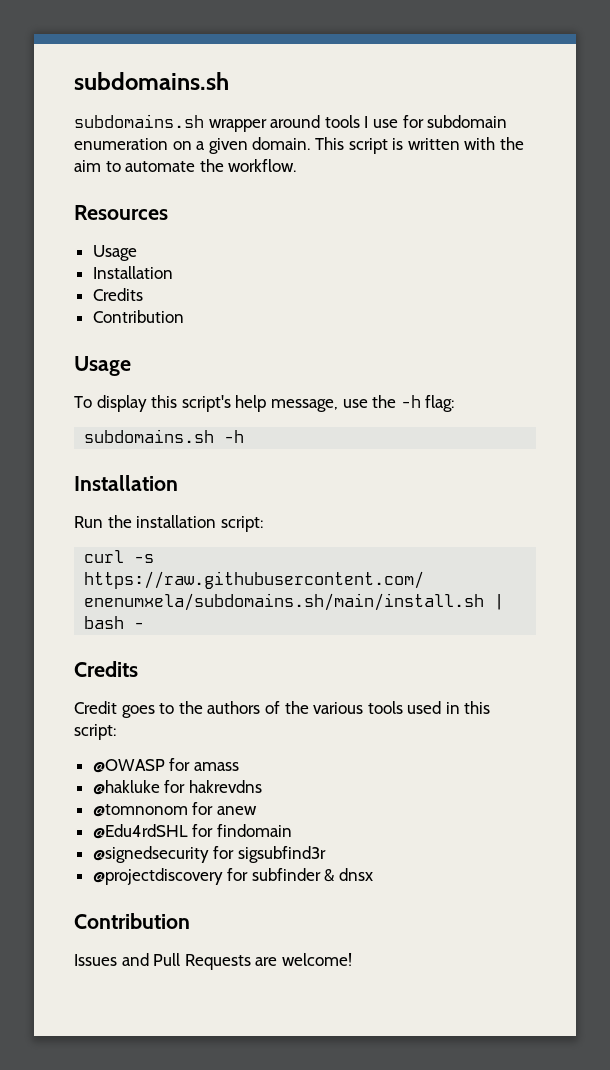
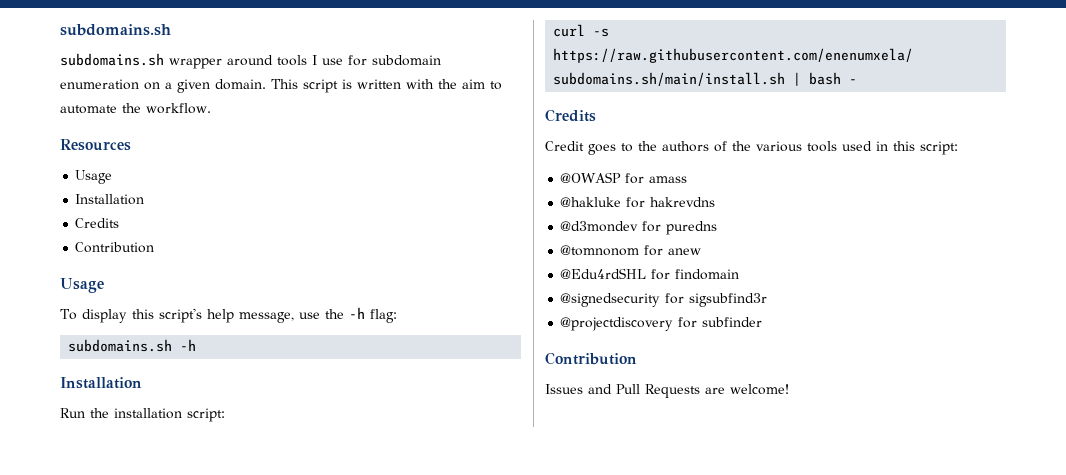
(262, 786) none -> [560,221,718,235] // @d3mondev for puredns
[324,868,374,882] & dnsx -> (763, 322) none

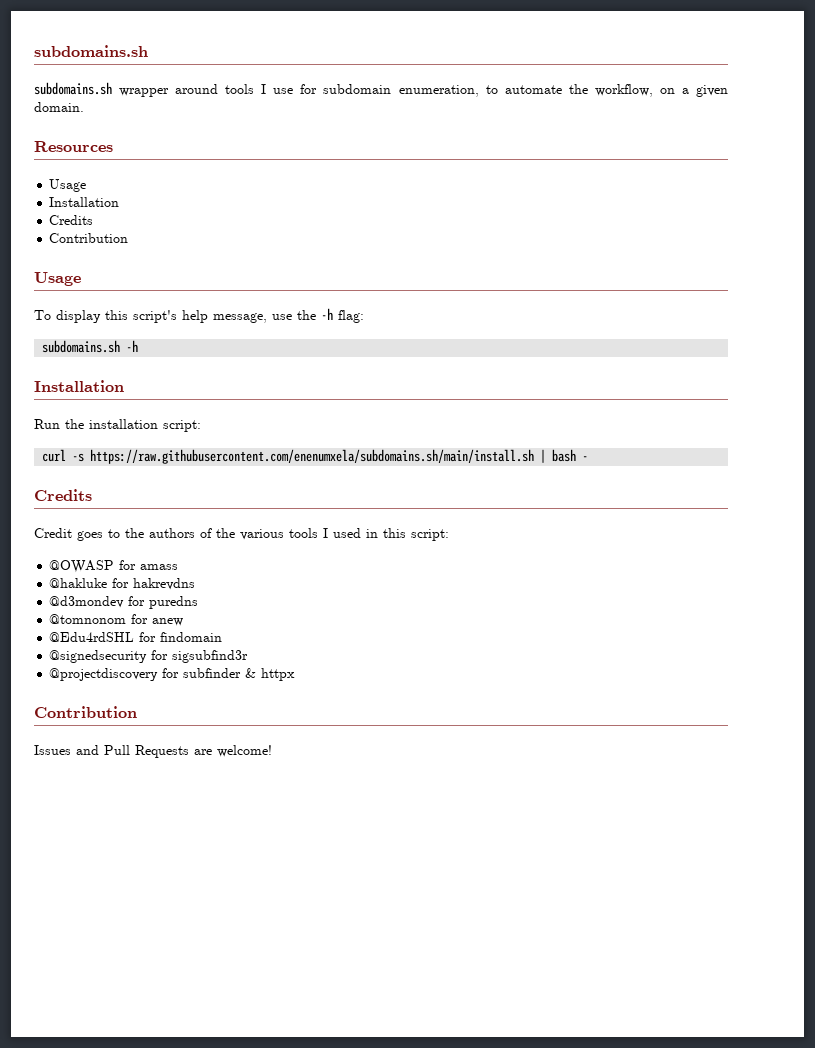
[60,79,139,90] enumeration -> [398,84,653,97] enumeration, to automate the workflow,
[271,79,502,93] [60,103,211,114] This script is written with the aim to automate the workflow. -> (84, 107) none
(837, 146) none -> [323,528,328,538] I
(763, 322) none -> [245,668,296,681] & httpx

